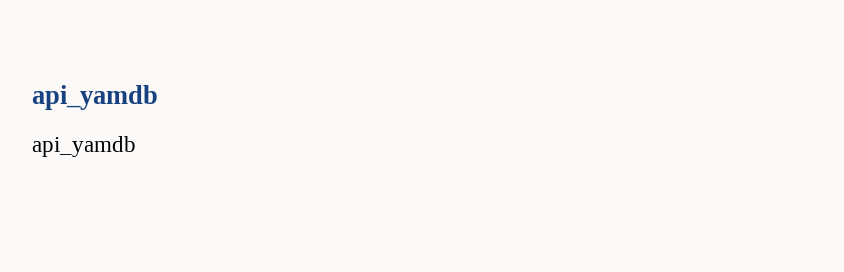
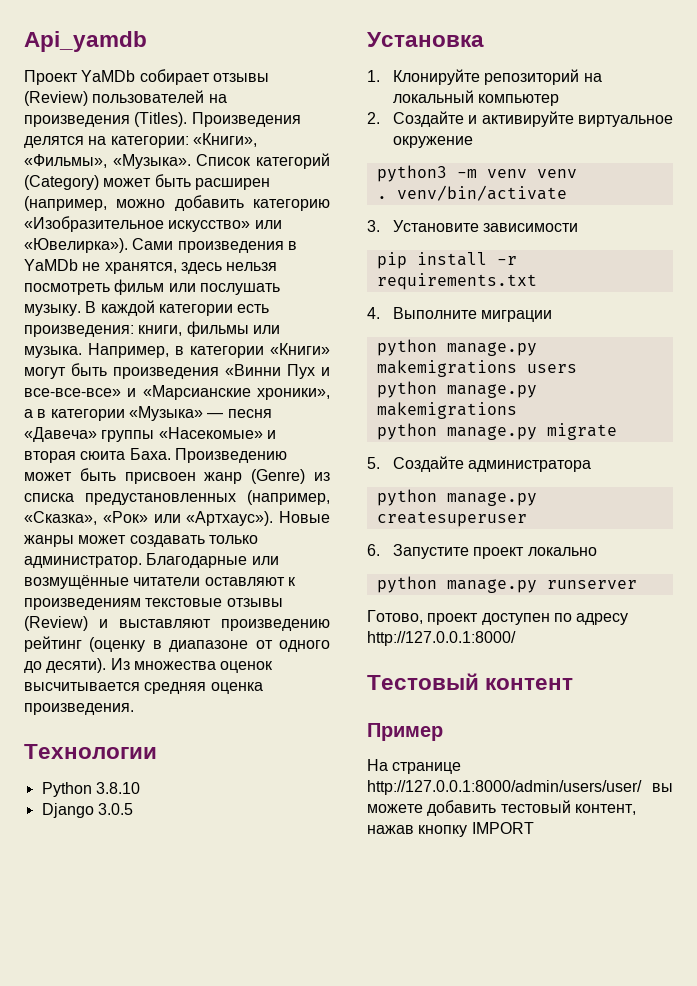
[32,85,158,110] [32,136,136,157] api_yamdb // api_yamdb -> [24,31,147,52] [24,69,269,85] [24,90,227,106] [24,112,301,127] [24,133,257,148] [24,153,331,169] [24,174,270,190] [24,195,330,211] [24,216,282,232] [24,238,297,253] [24,259,278,274] [24,279,280,295] [24,300,270,316] [24,321,280,337] [24,343,330,358] [24,363,330,379] [24,385,330,400] [24,406,272,421] [24,427,276,442] [24,448,287,463] [24,468,330,484] [24,490,330,505] [24,511,330,526] [24,535,258,547] [24,553,279,568] [24,575,296,589] [24,598,283,610] [24,616,330,631] [24,636,330,652] [24,658,274,673] [24,682,263,694] [24,703,134,715] [24,744,157,759] [41,782,140,797] [41,803,133,818] [367,32,484,47] [367,69,602,85] [393,90,560,106] [367,111,673,127] [393,136,474,148] [376,165,577,182] [376,185,567,201] [367,220,579,232] [376,252,517,269] [376,273,537,290] [367,307,553,322] [376,339,537,356] [376,360,577,377] [376,381,537,398] [376,402,517,419] [376,423,617,440] [367,456,592,472] [376,489,537,506] [376,511,527,527] [367,544,597,559] [376,576,637,593] [367,610,629,625] [367,631,516,646] [367,673,574,690] [367,723,443,741] [367,759,462,774] [367,780,673,795] [367,800,636,816] [367,822,534,837] Api_yamdb // Проект YaMDb собирает отзывы (Review) пользователей на произведения (Titles). Произведения делятся на категории: «Книги», «Фильмы», «Музыка». Список категорий (Category) может быть расширен (например, можно добавить категорию «Изобразительное искусство» или «Ювелирка»). Сами произведения в YaMDb не хранятся, здесь нельзя посмотреть фильм или послушать музыку. В каждой категории есть произведения: книги, фильмы или музыка. Например, в категории «Книги» могут быть произведения «Винни Пух и все-все-все» и «Марсианские хроники», а в категории «Музыка» — песня «Давеча» группы «Насекомые» и вторая сюита Баха. Произведению может быть присвоен жанр (Genre) из списка предустановленных (например, «Сказка», «Рок» или «Артхаус»). Новые жанры может создавать только администратор. Благодарные или возмущённые читатели оставляют к произведениям текстовые отзывы (Review) и выставляют произведению рейтинг (оценку в диапазоне от одного до десяти). Из множества оценок высчитывается средняя оценка произведения. // Технологии // Python 3.8.10 // Django 3.0.5 // Установка // 1. Клонируйте репозиторий на локальный компьютер // 2. Создайте и активируйте виртуальное окружение // python3 -m venv venv // . venv/bin/activate // 3. Установите зависимости // pip install -r requirements.txt // 4. Выполните миграции // python manage.py makemigrations users // python manage.py makemigrations // python manage.py migrate // 5. Создайте администратора // python manage.py createsuperuser // 6. Запустите проект локально // python manage.py runserver // Готово, проект доступен по адресу http://127.0.0.1:8000/ // Тестовый контент // Пример // На странице http://127.0.0.1:8000/admin/users/user/ вы можете добавить тестовый контент, нажав кнопку IMPORT

